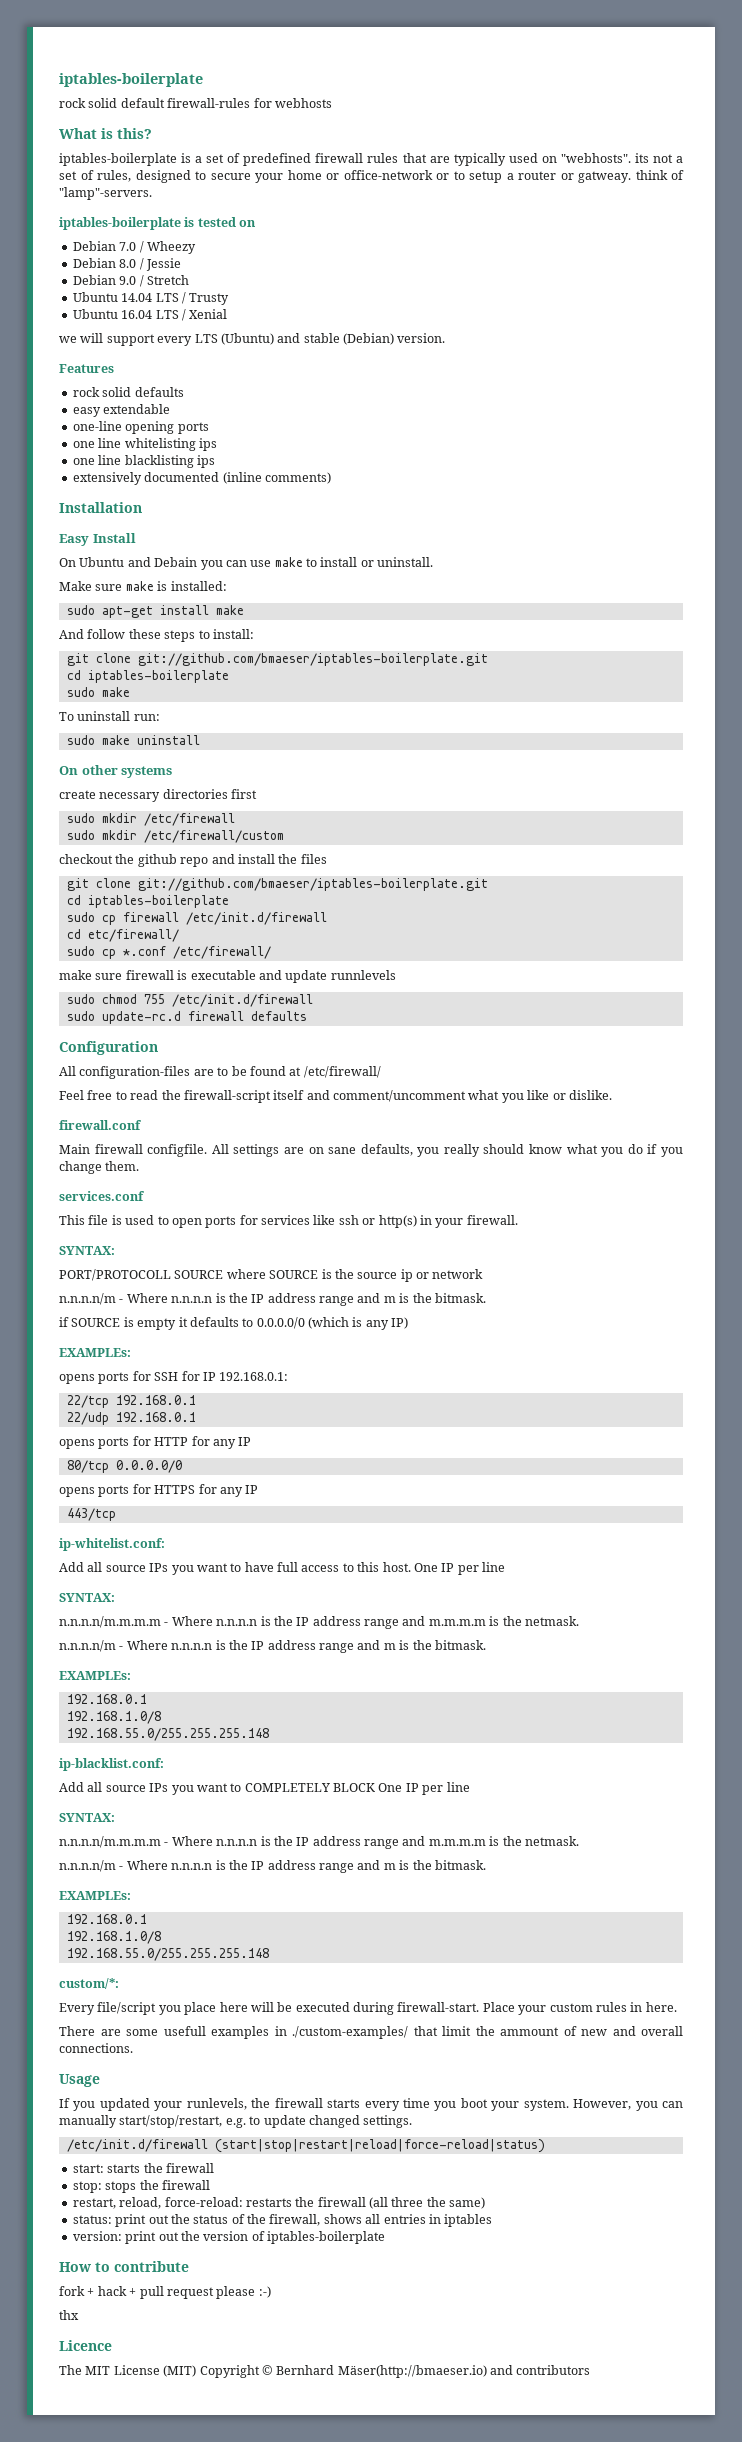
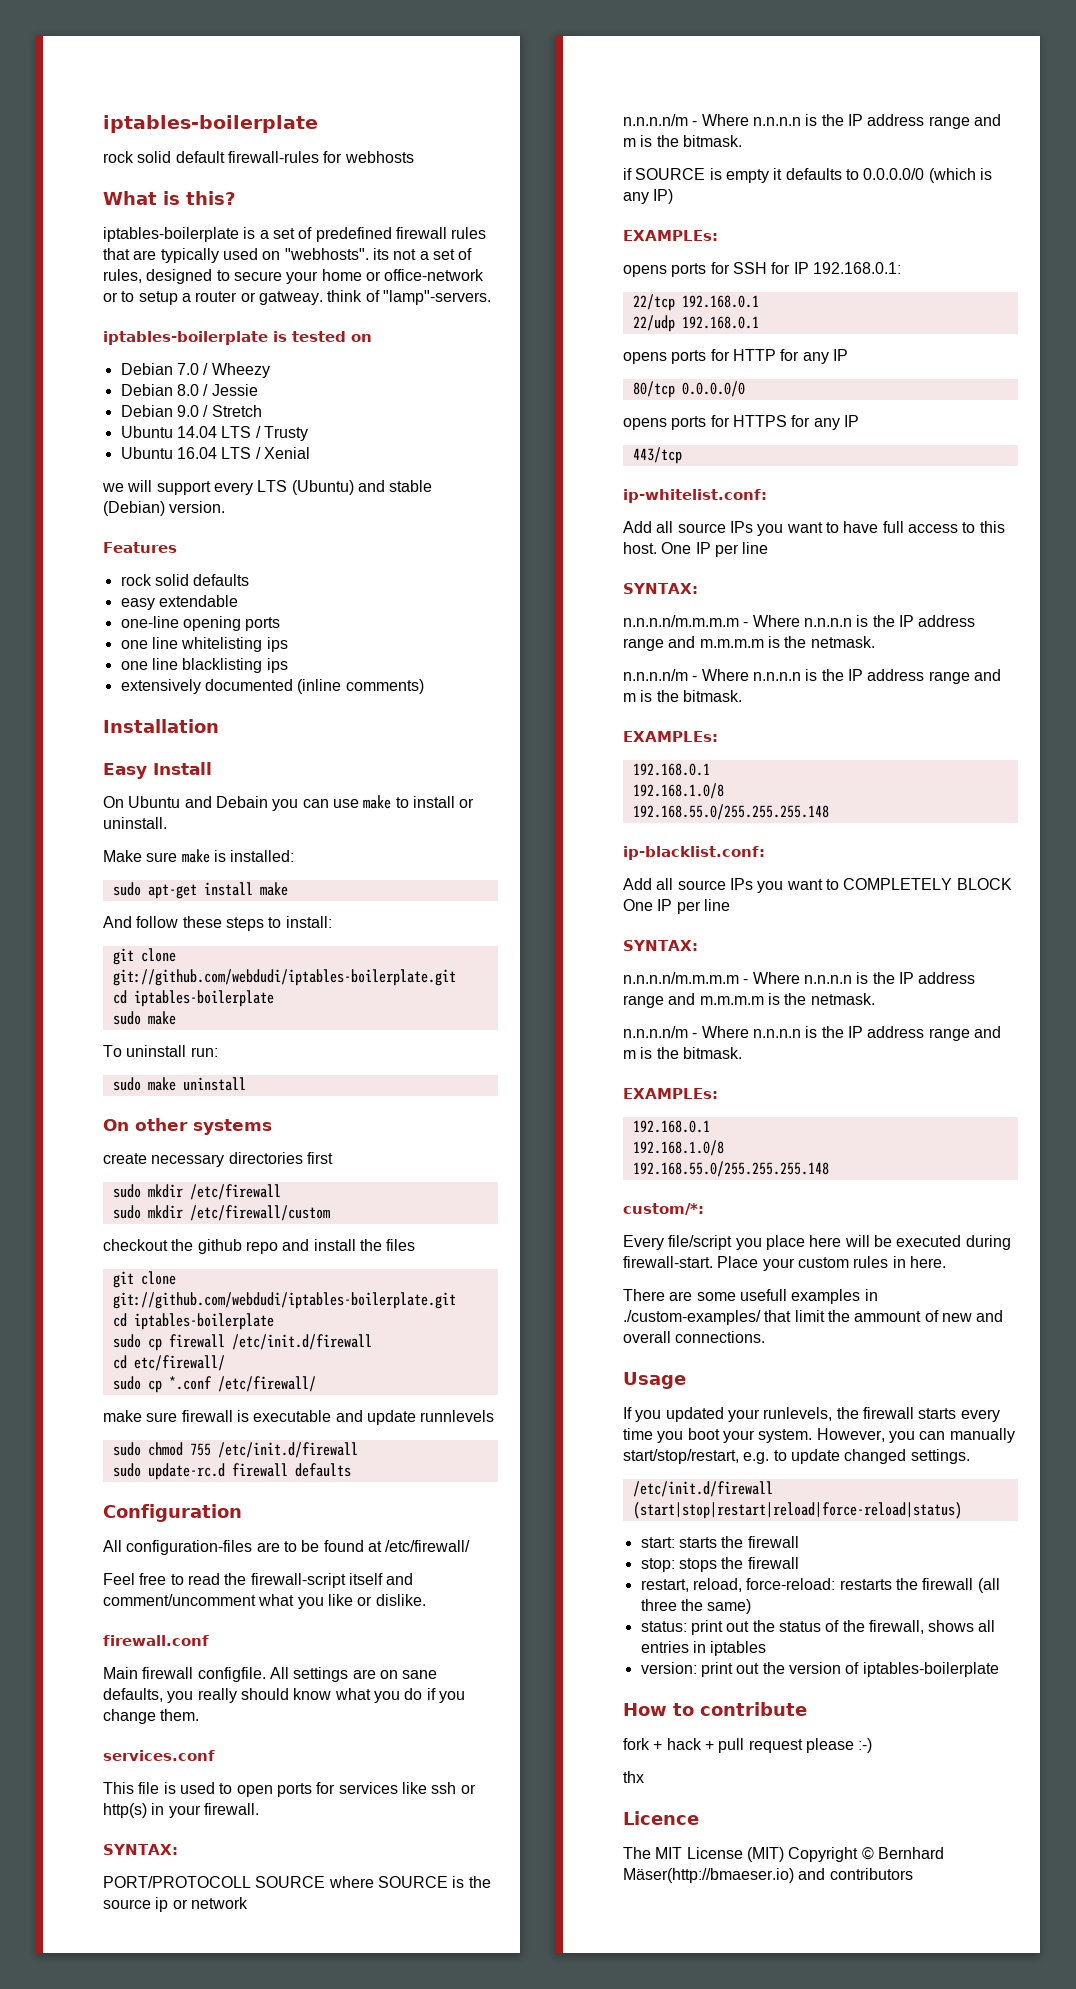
[137,653,488,666] git://github.com/bmaeser/iptables-boilerplate.git -> [112,969,456,986] git://github.com/webdudi/iptables-boilerplate.git
[137,878,488,891] git://github.com/bmaeser/iptables-boilerplate.git -> [112,1292,456,1309] git://github.com/webdudi/iptables-boilerplate.git

